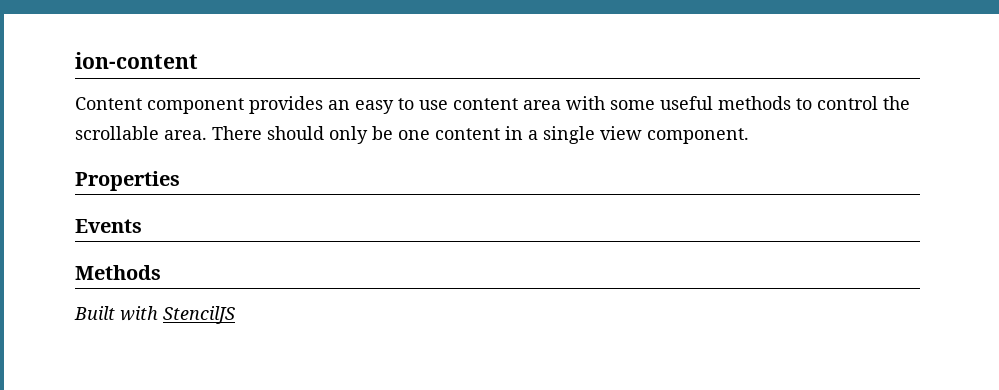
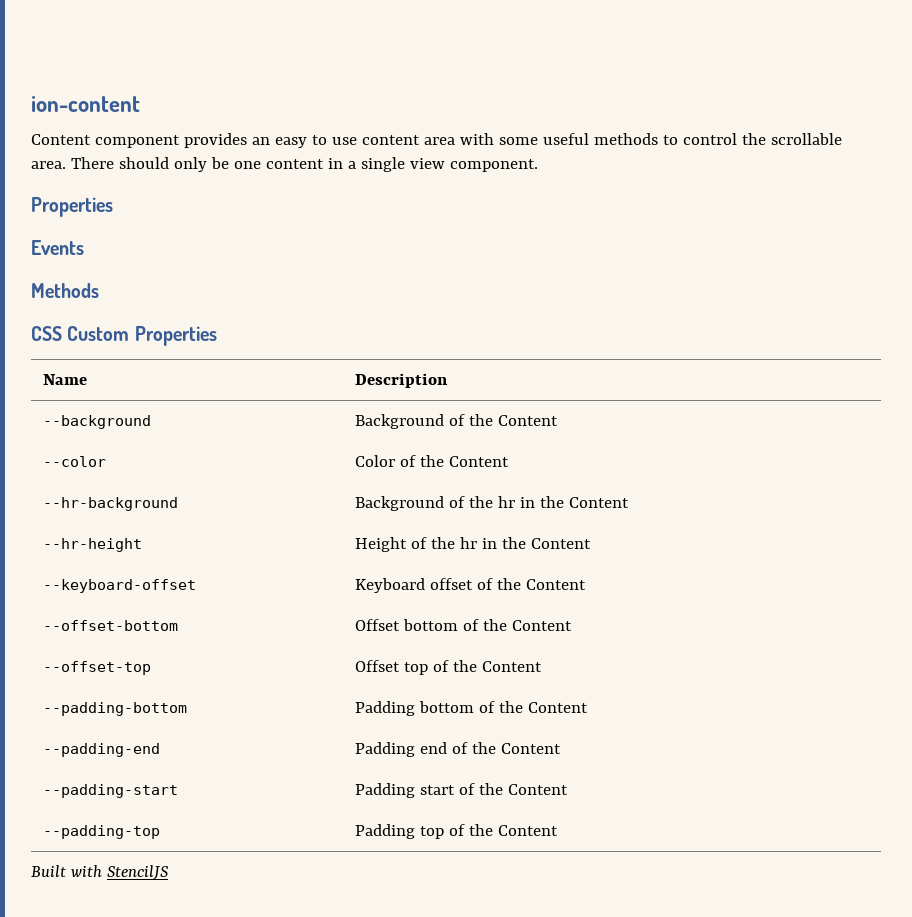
(161, 272) none -> [31,326,217,346] [43,374,88,385] [355,373,449,388] [43,415,152,429] [355,414,559,429] [43,456,107,467] [355,455,510,467] [43,497,179,511] [355,496,630,511] [43,538,143,552] [355,537,592,552] [43,579,197,593] [355,578,587,593] [43,620,179,631] [355,619,573,631] [43,661,152,675] [355,660,543,675] [43,702,188,716] [355,701,589,716] [43,743,161,757] [355,742,562,757] [43,784,179,798] [355,783,569,798] [43,825,161,839] [355,824,559,839] // CSS Custom Properties // Name | Description // --background | Background of the Content // --color | Color of the Content // --hr-background | Background of the hr in the Content // --hr-height | Height of the hr in the Content // --keyboard-offset | Keyboard offset of the Content // --offset-bottom | Offset bottom of the Content // --offset-top | Offset top of the Content // --padding-bottom | Padding bottom of the Content // --padding-end | Padding end of the Content // --padding-start | Padding start of the Content // --padding-top | Padding top of the Content

